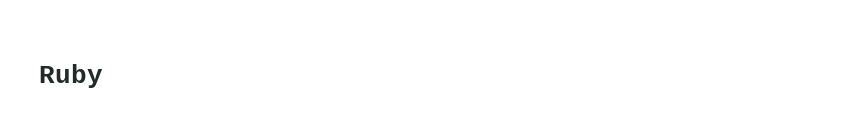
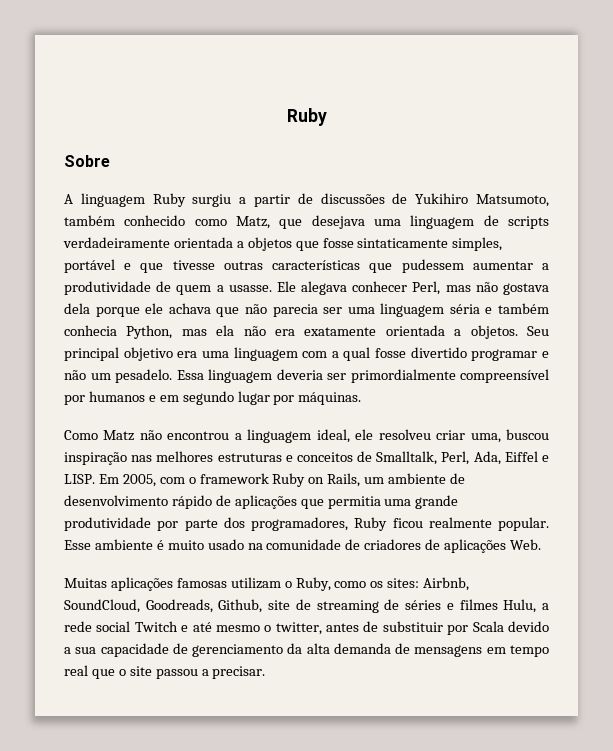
[39,64,103,88] Ruby -> [286,108,327,126] [64,155,110,167] [64,193,549,207] [64,215,549,229] [63,237,503,251] [64,259,549,273] [64,281,549,295] [64,303,549,317] [64,325,549,339] [64,347,549,361] [64,369,549,383] [64,391,362,405] [64,429,549,443] [64,451,549,465] [64,473,466,487] [64,495,459,509] [64,517,549,531] [64,539,542,553] [64,577,470,591] [64,599,550,613] [64,621,549,635] [64,643,549,657] [64,665,266,679] Ruby // Sobre // A linguagem Ruby surgiu a partir de discussões de Yukihiro Matsumoto, também conhecido como Matz, que desejava uma linguagem de scripts verdadeiramente orientada a objetos que fosse sintaticamente simples, portável e que tivesse outras características que pudessem aumentar a produtividade de quem a usasse. Ele alegava conhecer Perl, mas não gostava dela porque ele achava que não parecia ser uma linguagem séria e também conhecia Python, mas ela não era exatamente orientada a objetos. Seu principal objetivo era uma linguagem com a qual fosse divertido programar e não um pesadelo. Essa linguagem deveria ser primordialmente compreensível por humanos e em segundo lugar por máquinas. // Como Matz não encontrou a linguagem ideal, ele resolveu criar uma, buscou inspiração nas melhores estruturas e conceitos de Smalltalk, Perl, Ada, Eiffel e LISP. Em 2005, com o framework Ruby on Rails, um ambiente de desenvolvimento rápido de aplicações que permitia uma grande produtividade por parte dos programadores, Ruby ficou realmente popular. Esse ambiente é muito usado na comunidade de criadores de aplicações Web. // Muitas aplicações famosas utilizam o Ruby, como os sites: Airbnb, SoundCloud, Goodreads, Github, site de streaming de séries e filmes Hulu, a rede social Twitch e até mesmo o twitter, antes de substituir por Scala devido a sua capacidade de gerenciamento da alta demanda de mensagens em tempo real que o site passou a precisar.

